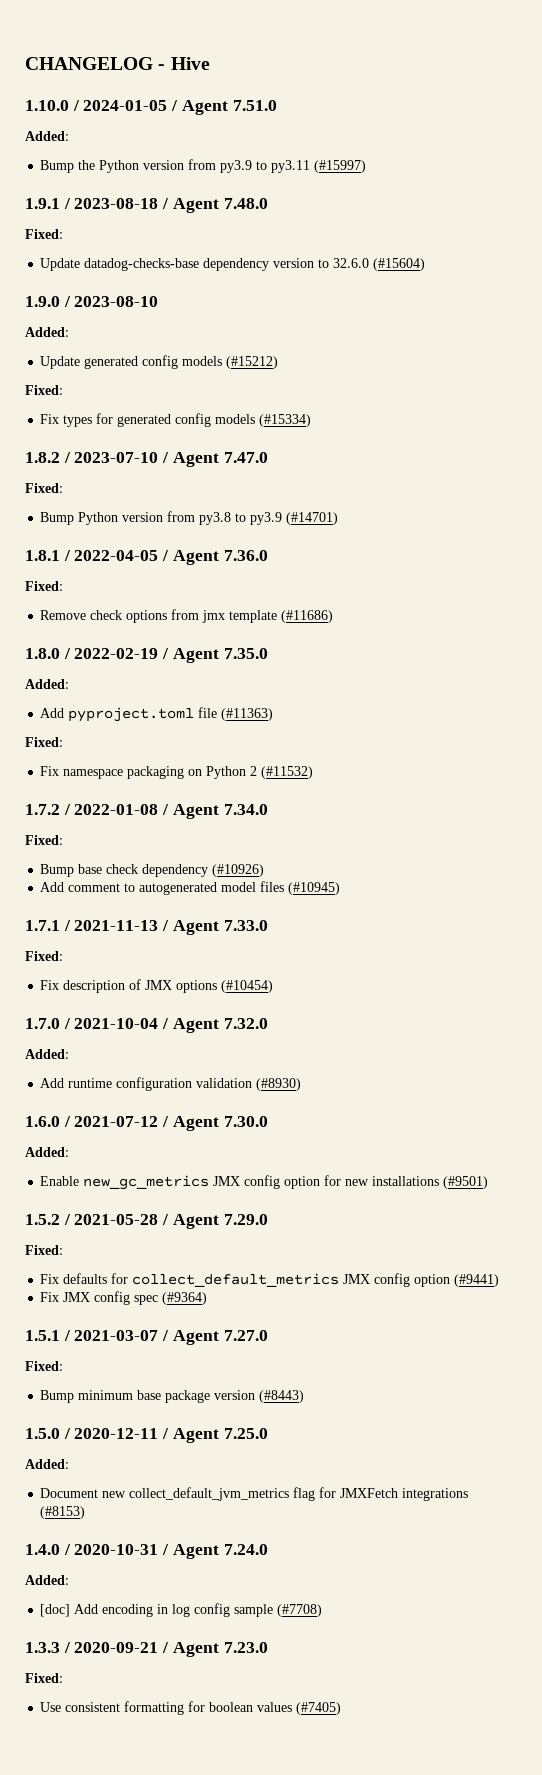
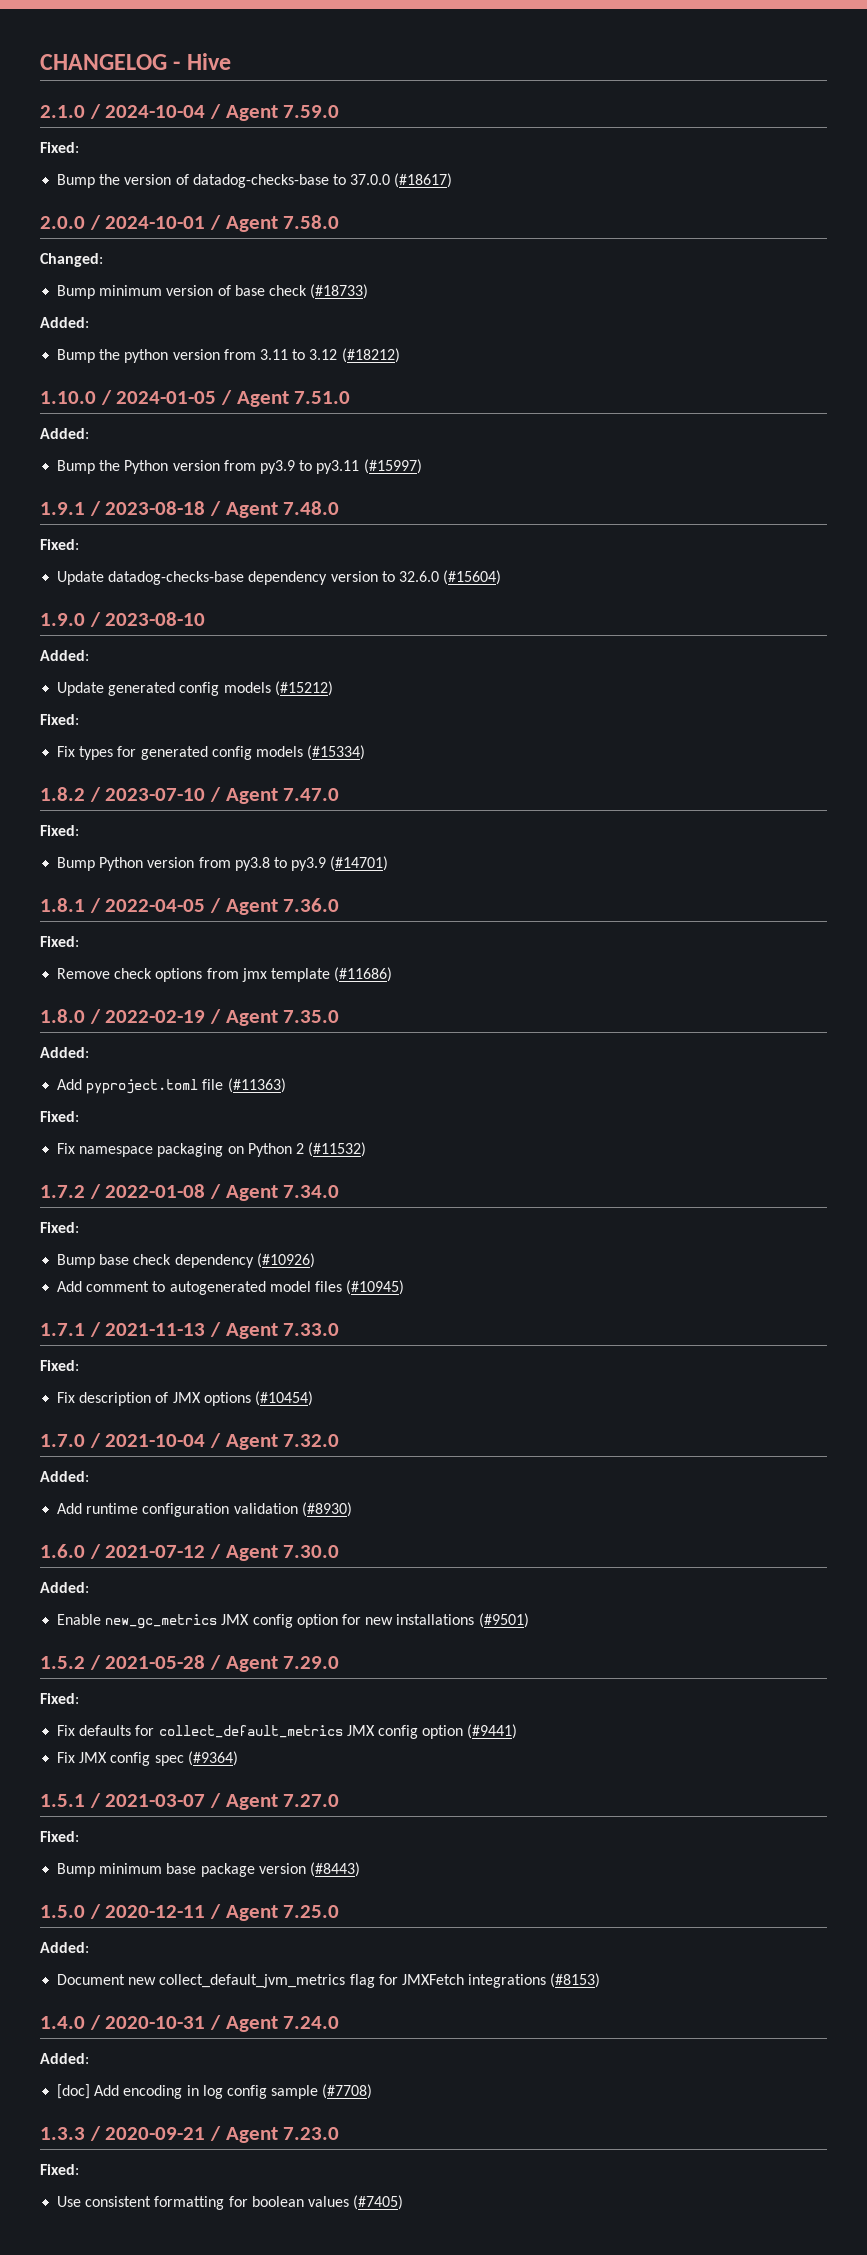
(210, 63) none -> [40,104,340,121] [40,142,79,153] [57,173,453,188] [40,215,340,232] [40,253,103,267] [57,284,369,299] [40,317,89,328] [57,348,400,363] // 2.1.0 / 2024-10-04 / Agent 7.59.0 // Fixed: // Bump the version of datadog-checks-base to 37.0.0 (#18617) // 2.0.0 / 2024-10-01 / Agent 7.58.0 // Changed: // Bump minimum version of base check (#18733) // Added: // Bump the python version from 3.11 to 3.12 (#18212)

